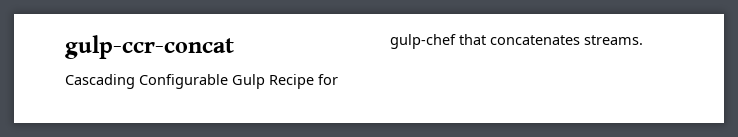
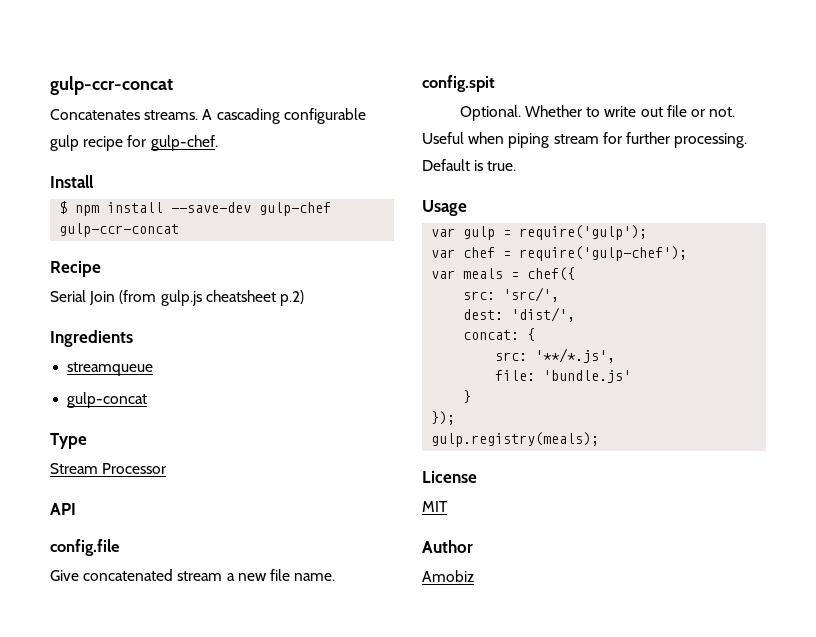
[65,35,234,59] [65,74,338,89] [390,34,643,49] gulp-ccr-concat // Cascading Configurable Gulp Recipe for gulp-chef that concatenates streams. -> [50,76,173,95] [50,108,366,124] [50,135,218,151] [50,175,94,188] [59,201,332,216] [59,223,180,237] [50,261,101,277] [50,290,304,306] [50,330,133,347] [67,362,154,376] [67,392,148,408] [50,433,87,449] [50,463,167,474] [50,503,76,515] [50,539,120,556] [50,569,336,581] [422,75,495,92] [459,105,736,121] [422,132,748,148] [422,159,517,171] [422,200,467,216] [431,225,648,240] [431,246,688,261] [431,267,576,281] [463,287,560,302] [463,307,576,322] [463,328,536,341] [495,348,616,363] [495,370,632,383] [463,390,472,403] [431,411,456,425] [431,432,600,447] [422,471,477,483] [422,501,448,512] [422,540,473,553] [422,570,474,582] gulp-ccr-concat // Concatenates streams. A cascading configurable gulp recipe for gulp-chef. // Install // $ npm install --save-dev gulp-chef gulp-ccr-concat // Recipe // Serial Join (from gulp.js cheatsheet p.2) // Ingredients // streamqueue // gulp-concat // Type // Stream Processor // API // config.file // Give concatenated stream a new file name. // config.spit // Optional. Whether to write out file or not. Useful when piping stream for further processing. Default is true. // Usage // var gulp = require('gulp'); // var chef = require('gulp-chef'); // var meals = chef({ // src: 'src/', // dest: 'dist/', // concat: { // src: '**/*.js', // file: 'bundle.js' // } // }); // gulp.registry(meals); // License // MIT // Author // Amobiz

